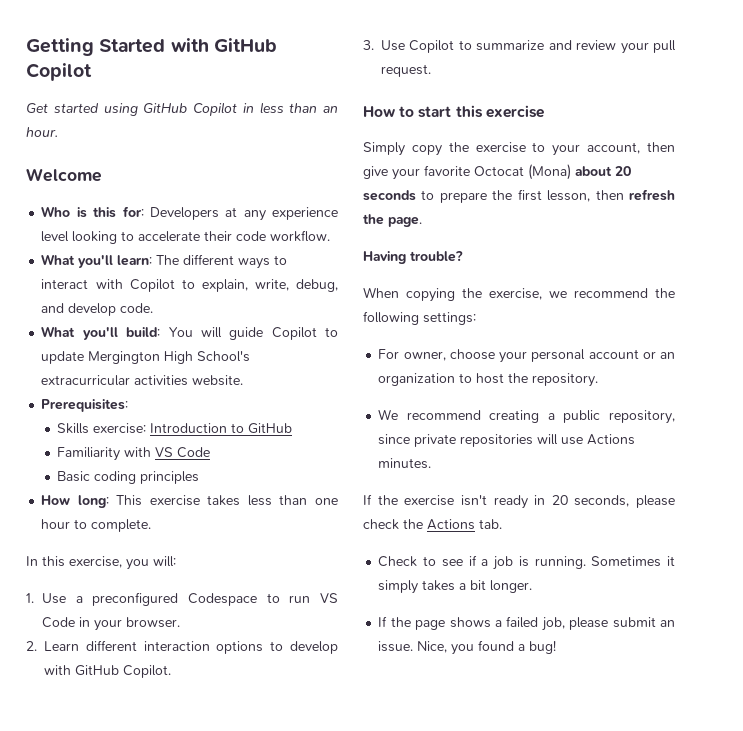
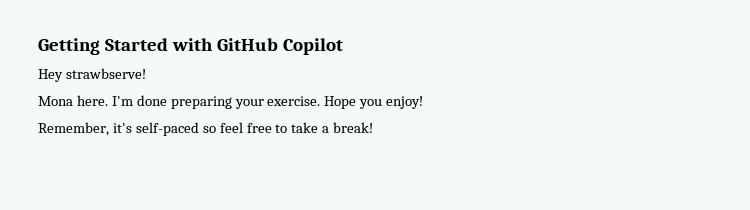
[26,102,338,116] [26,127,58,137] [26,168,102,182] [41,206,338,221] [41,230,331,244] [41,254,288,269] [41,279,338,292] [41,303,154,316] [41,326,338,340] [41,351,251,364] [41,375,244,386] [41,399,129,412] [57,423,293,434] [57,447,211,461] [57,471,200,484] [41,495,338,508] [41,519,152,532] [26,556,176,570] [26,592,338,606] [41,617,180,631] [26,640,339,654] [44,665,171,678] [363,40,676,54] [381,64,431,77] [363,105,544,118] [363,142,675,156] [363,164,631,180] [363,189,675,203] [363,214,422,227] [363,251,463,264] [363,287,675,302] [363,311,476,325] [378,349,675,363] [378,373,599,387] [378,409,675,424] [378,434,636,447] [378,458,432,469] [363,494,675,509] [363,519,502,530] [378,555,676,570] [378,580,533,594] [378,616,675,631] [378,640,557,655] Get started using GitHub Copilot in less than an hour. // Welcome // Who is this for: Developers at any experience level looking to accelerate their code workflow. // What you'll learn: The different ways to interact with Copilot to explain, write, debug, and develop code. // What you'll build: You will guide Copilot to update Mergington High School's extracurricular activities website. // Prerequisites: // Skills exercise: Introduction to GitHub // Familiarity with VS Code // Basic coding principles // How long: This exercise takes less than one hour to complete. // In this exercise, you will: // 1. Use a preconfigured Codespace to run VS Code in your browser. // 2. Learn different interaction options to develop with GitHub Copilot. // 3. Use Copilot to summarize and review your pull request. // How to start this exercise // Simply copy the exercise to your account, then give your favorite Octocat (Mona) about 20 seconds to prepare the first lesson, then refresh the page. // Having trouble? // When copying the exercise, we recommend the following settings: // For owner, choose your personal account or an organization to host the repository. // We recommend creating a public repository, since private repositories will use Actions minutes. // If the exercise isn't ready in 20 seconds, please check the Actions tab. // Check to see if a job is running. Sometimes it simply takes a bit longer. // If the page shows a failed job, please submit an issue. Nice, you found a bug! -> [38,68,146,82] [38,95,424,109] [38,122,374,136] Hey strawbserve! // Mona here. I'm done preparing your exercise. Hope you enjoy! // Remember, it's self-paced so feel free to take a break!

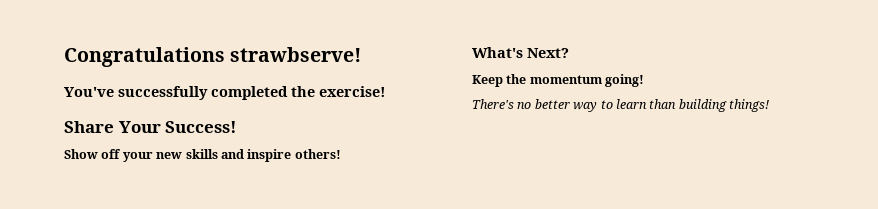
[38,38,343,55] [38,68,146,82] [38,95,424,109] [38,122,374,136] Getting Started with GitHub Copilot // Hey strawbserve! // Mona here. I'm done preparing your exercise. Hope you enjoy! // Remember, it's self-paced so feel free to take a break! -> [64,47,362,67] [64,86,386,100] [64,121,238,133] [64,149,341,162] [472,47,569,58] [472,74,645,87] [472,99,769,112] Congratulations strawbserve! // You've successfully completed the exercise! // Share Your Success! // Show off your new skills and inspire others! // What's Next? // Keep the momentum going! // There's no better way to learn than building things!

